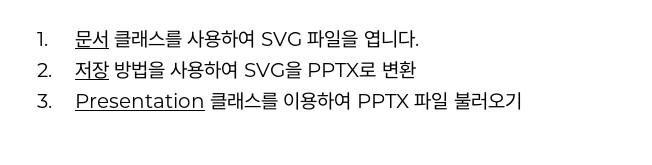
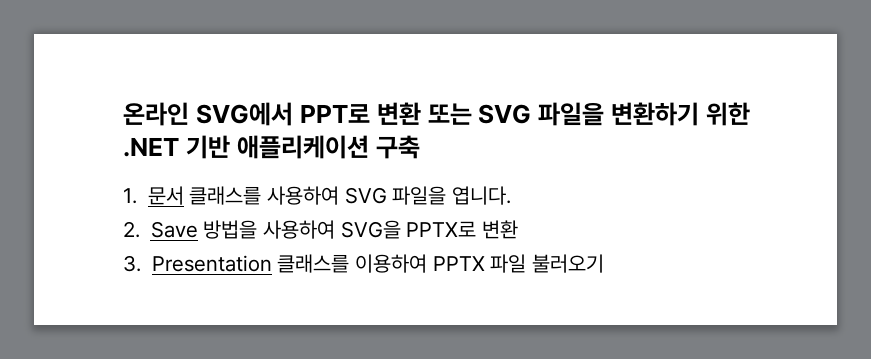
(37, 39) none -> [123,102,751,126] [123,135,420,159] 온라인 SVG에서 PPT로 변환 또는 SVG 파일을 변환하기 위한 .NET 기반 애플리케이션 구축 //
[74,61,109,79] 저장 -> [150,221,198,238] Save

